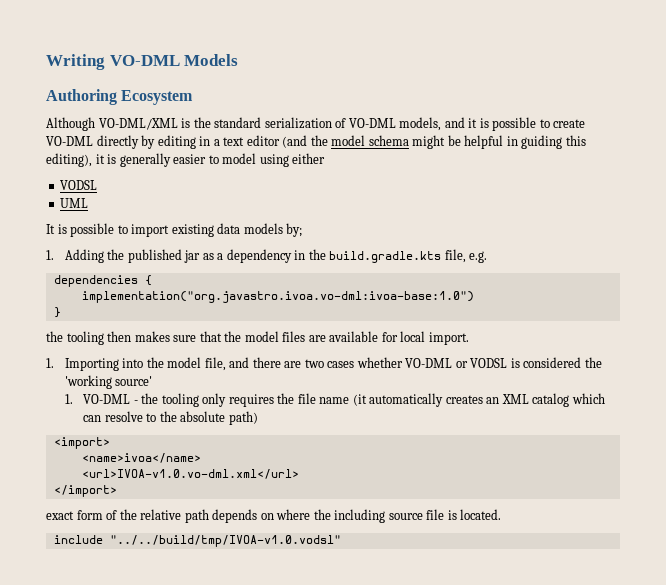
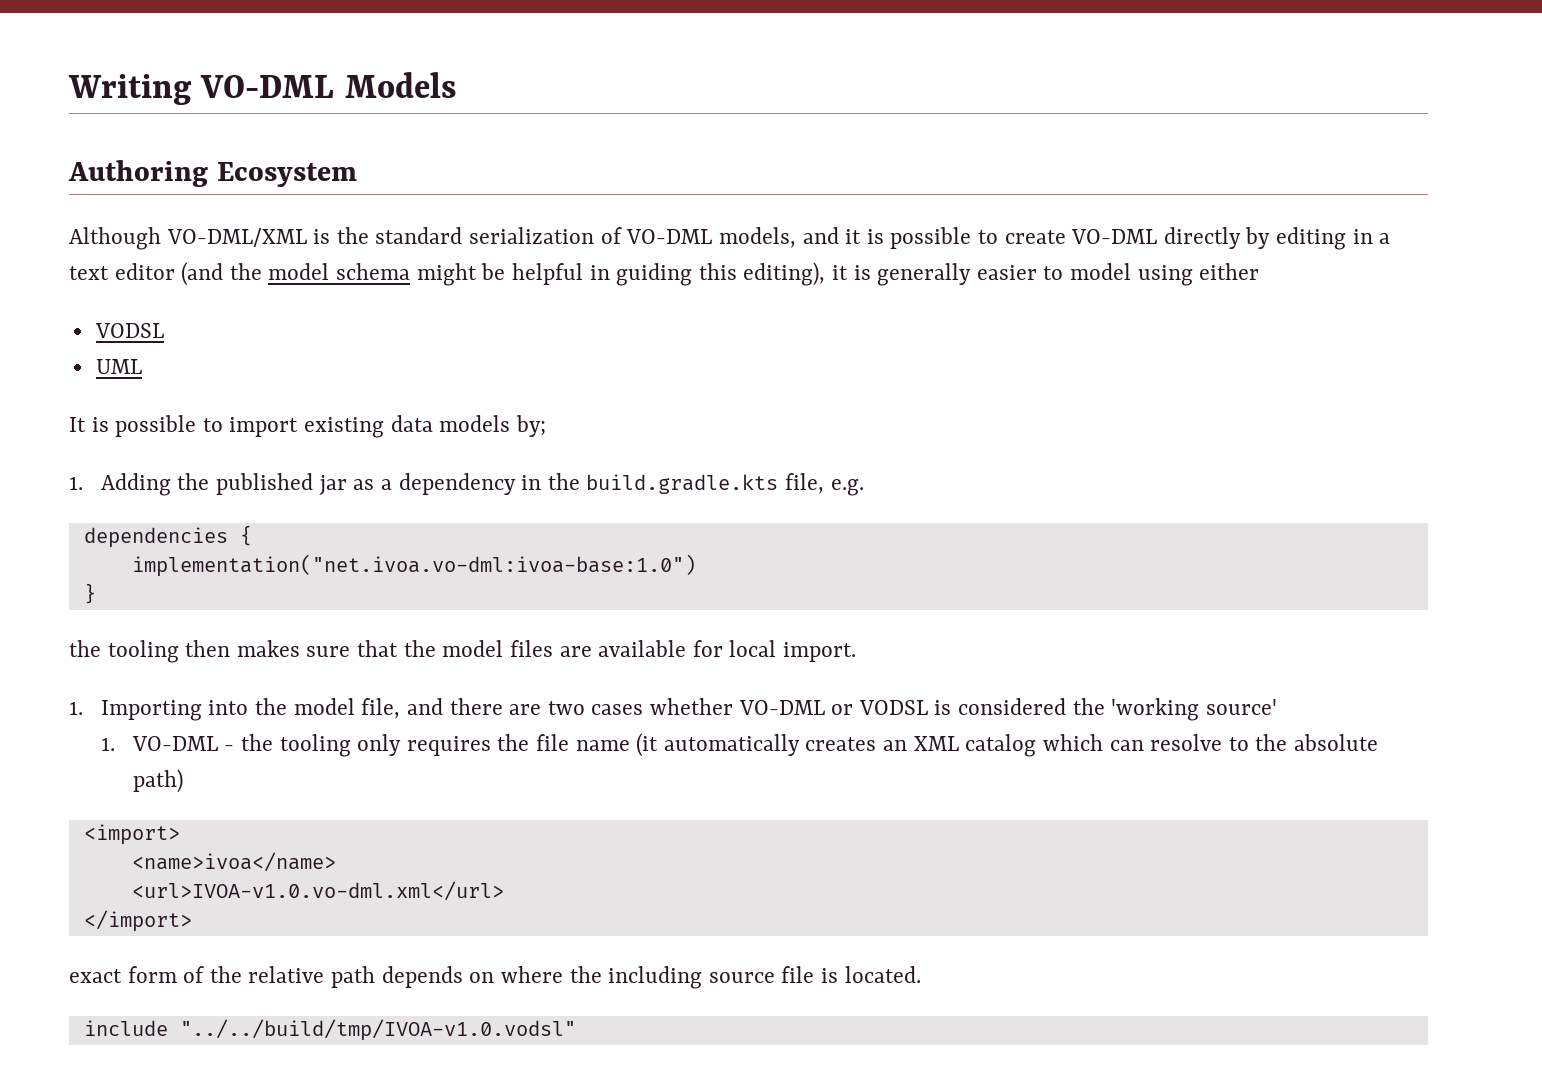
[81,291,474,303] implementation("org.javastro.ivoa.vo-dml:ivoa-base:1.0") -> [131,554,696,577] implementation("net.ivoa.vo-dml:ivoa-base:1.0")

